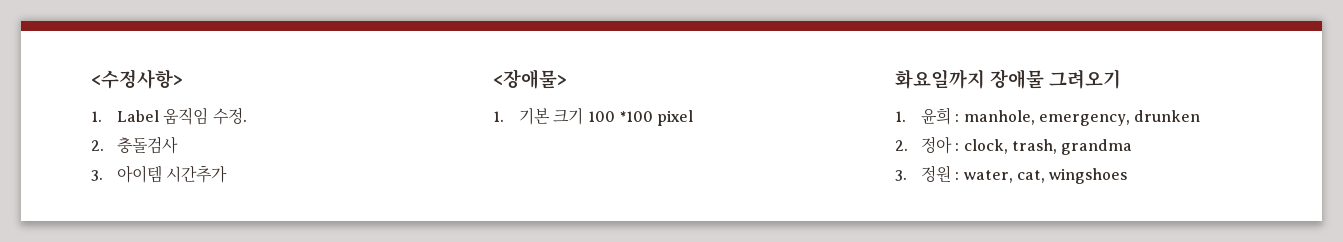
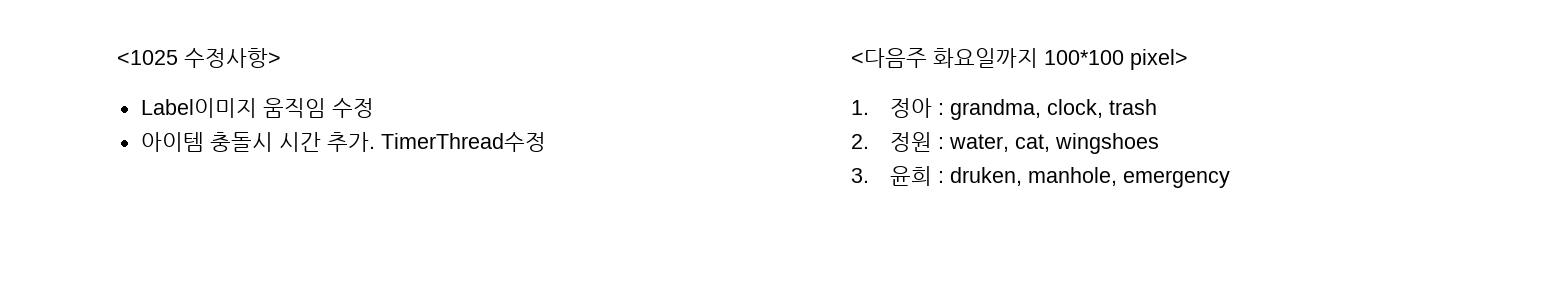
[91,69,183,89] [91,107,247,125] [91,136,178,154] [91,165,228,183] [493,69,567,89] [493,107,694,126] [895,69,1121,89] [895,107,1201,126] [895,136,1133,155] [895,170,907,181] <수정사항> // 1. Label 움직임 수정. // 2. 충돌검사 // 3. 아이템 시간추가 // <장애물> // 1. 기본 크기 100 *100 pixel // 화요일까지 장애물 그려오기 // 1. 윤희 : manhole, emergency, drunken // 2. 정아 : clock, trash, grandma // 3. -> [117,48,281,68] [140,98,374,118] [140,132,546,152] [851,48,1188,70] [851,98,1157,120] [851,134,869,149] <1025 수정사항> // Label이미지 움직임 수정 // 아이템 충돌시 시간 추가. TimerThread수정 // <다음주 화요일까지 100*100 pixel> // 1. 정아 : grandma, clock, trash // 2.
(1128, 176) none -> [851,166,1230,188] // 3. 윤희 : druken, manhole, emergency

